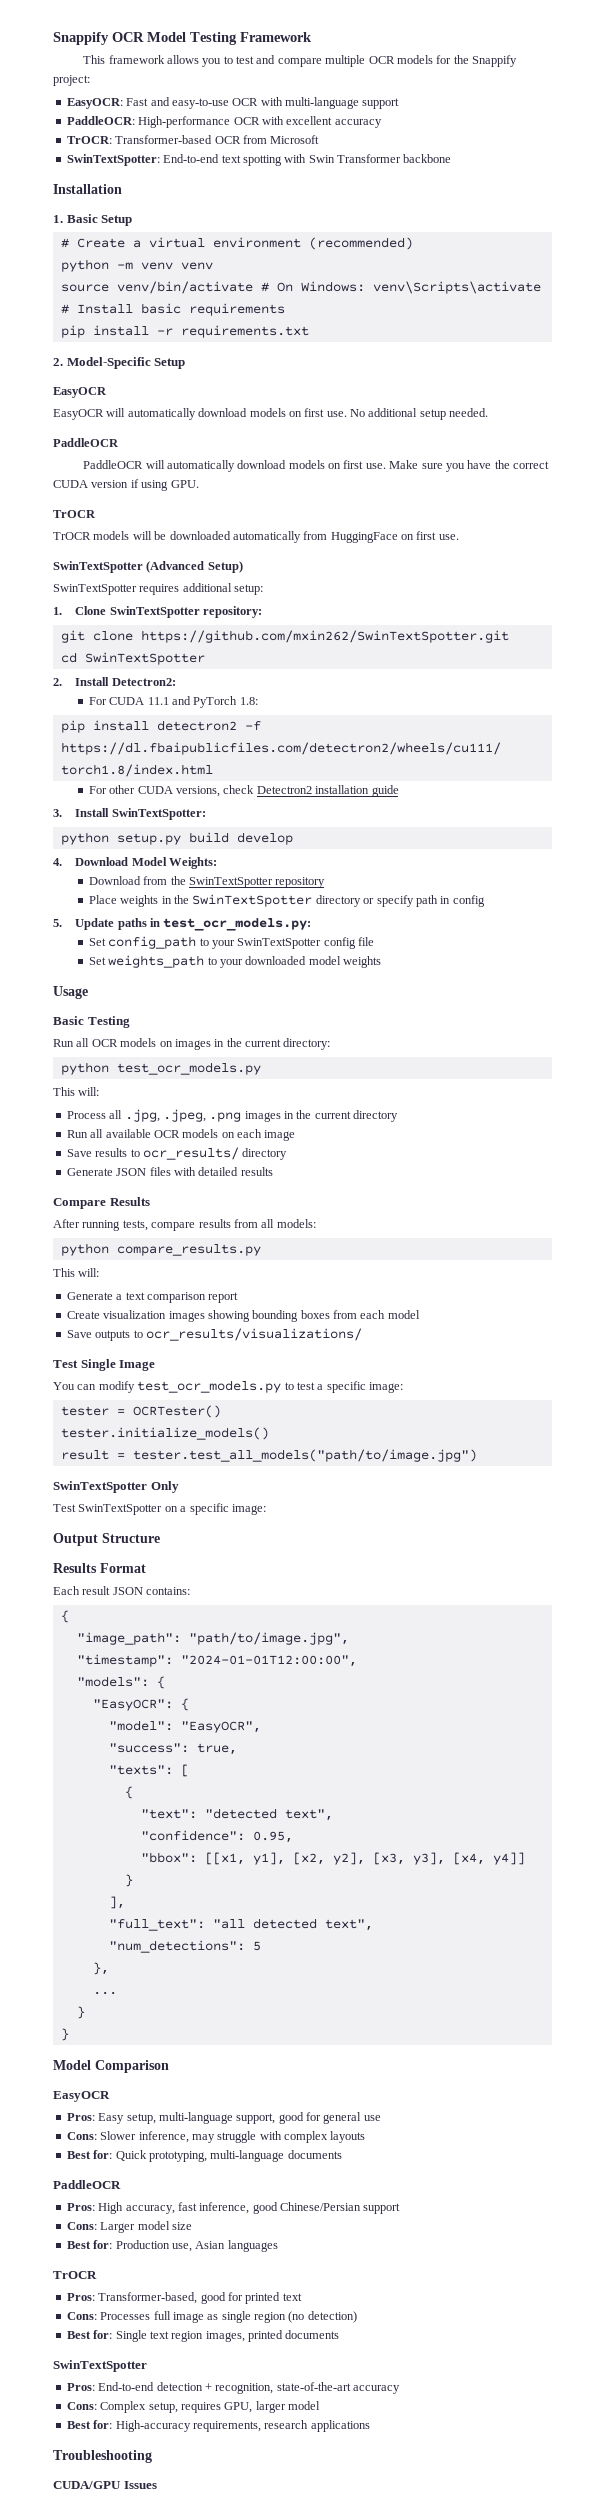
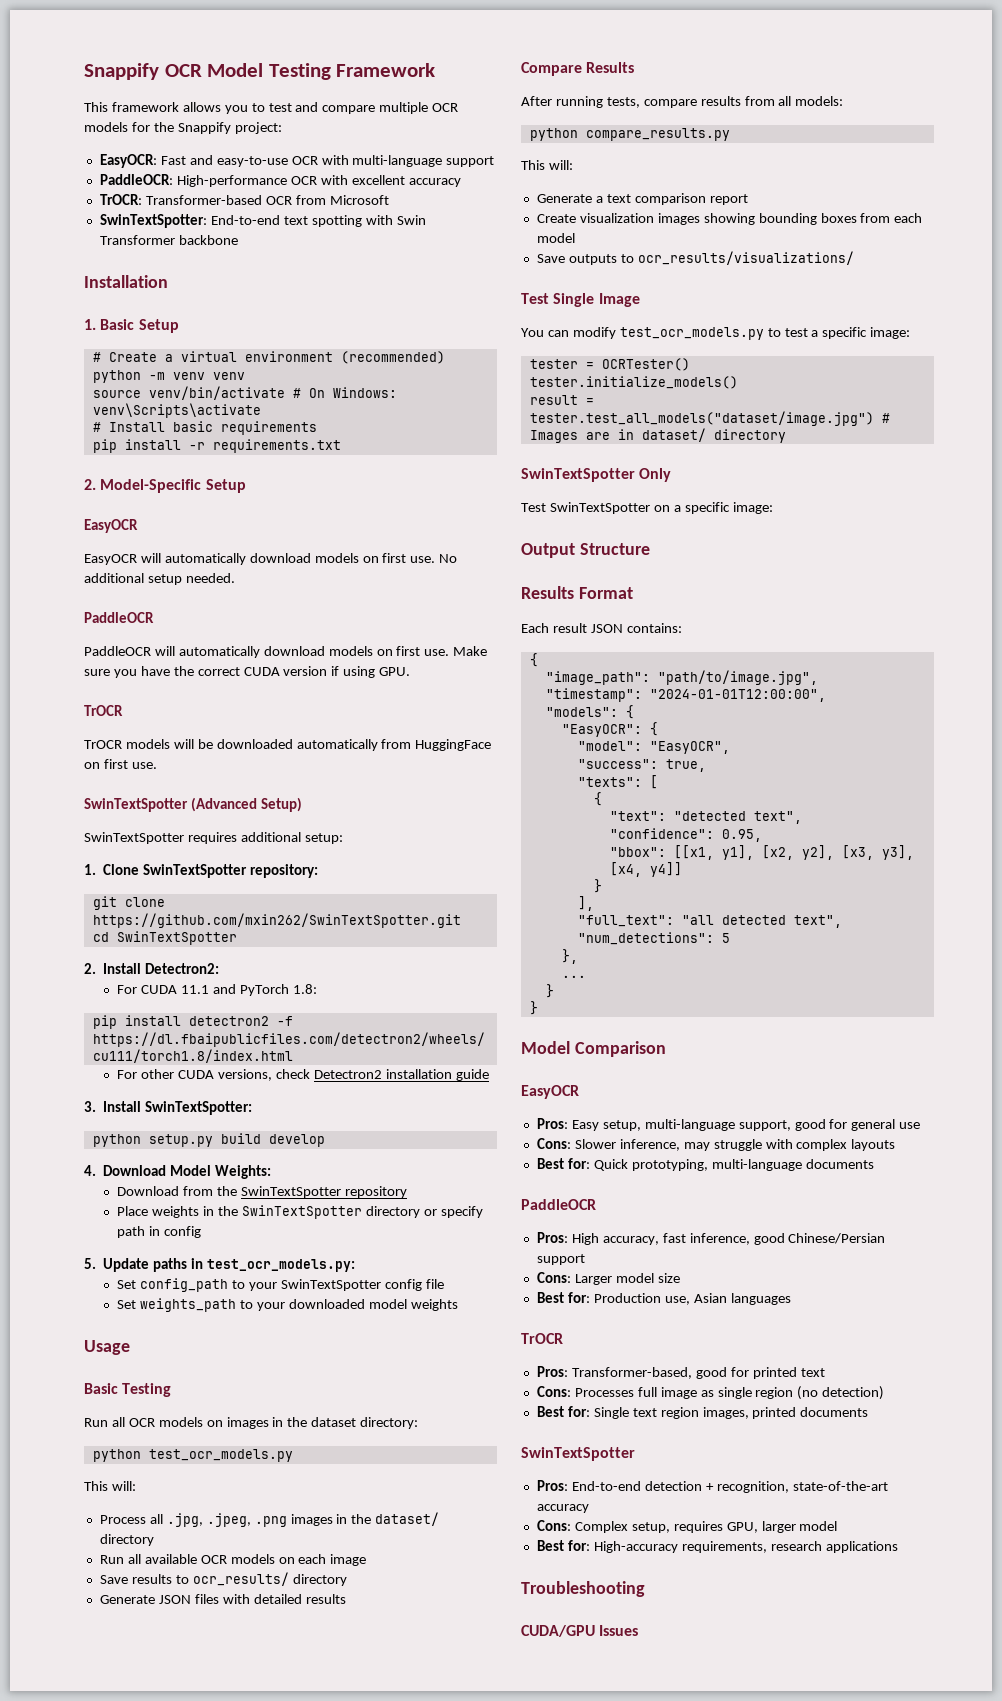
[245,1039,281,1047] current -> [311,1417,357,1427] dataset
[314,1111,351,1119] current -> [375,1512,440,1526] dataset/
[132,1449,477,1462] tester.test_all_models("path/to/image.jpg") -> [529,411,890,426] [529,428,786,443] tester.test_all_models("dataset/image.jpg") # Images are in dataset/ directory

